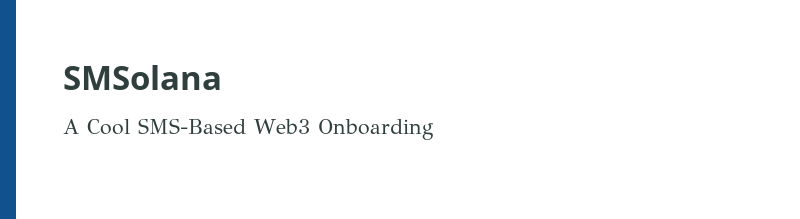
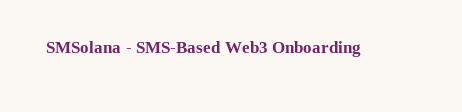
[63,119,130,135] // A Cool -> [125,48,132,53] -

